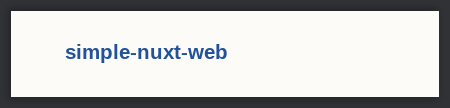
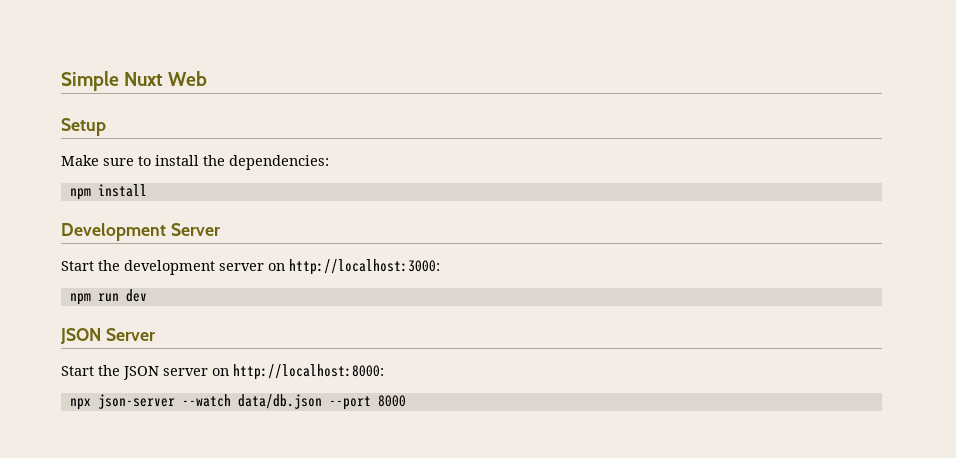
[65,44,228,63] simple-nuxt-web -> [61,71,208,91] [61,118,106,136] [61,155,329,170] [69,184,147,200] [61,223,220,241] [61,259,440,275] [69,289,147,305] [60,328,155,344] [61,364,384,380] [69,394,406,410] Simple Nuxt Web // Setup // Make sure to install the dependencies: // npm install // Development Server // Start the development server on http://localhost:3000: // npm run dev // JSON Server // Start the JSON server on http://localhost:8000: // npx json-server --watch data/db.json --port 8000

